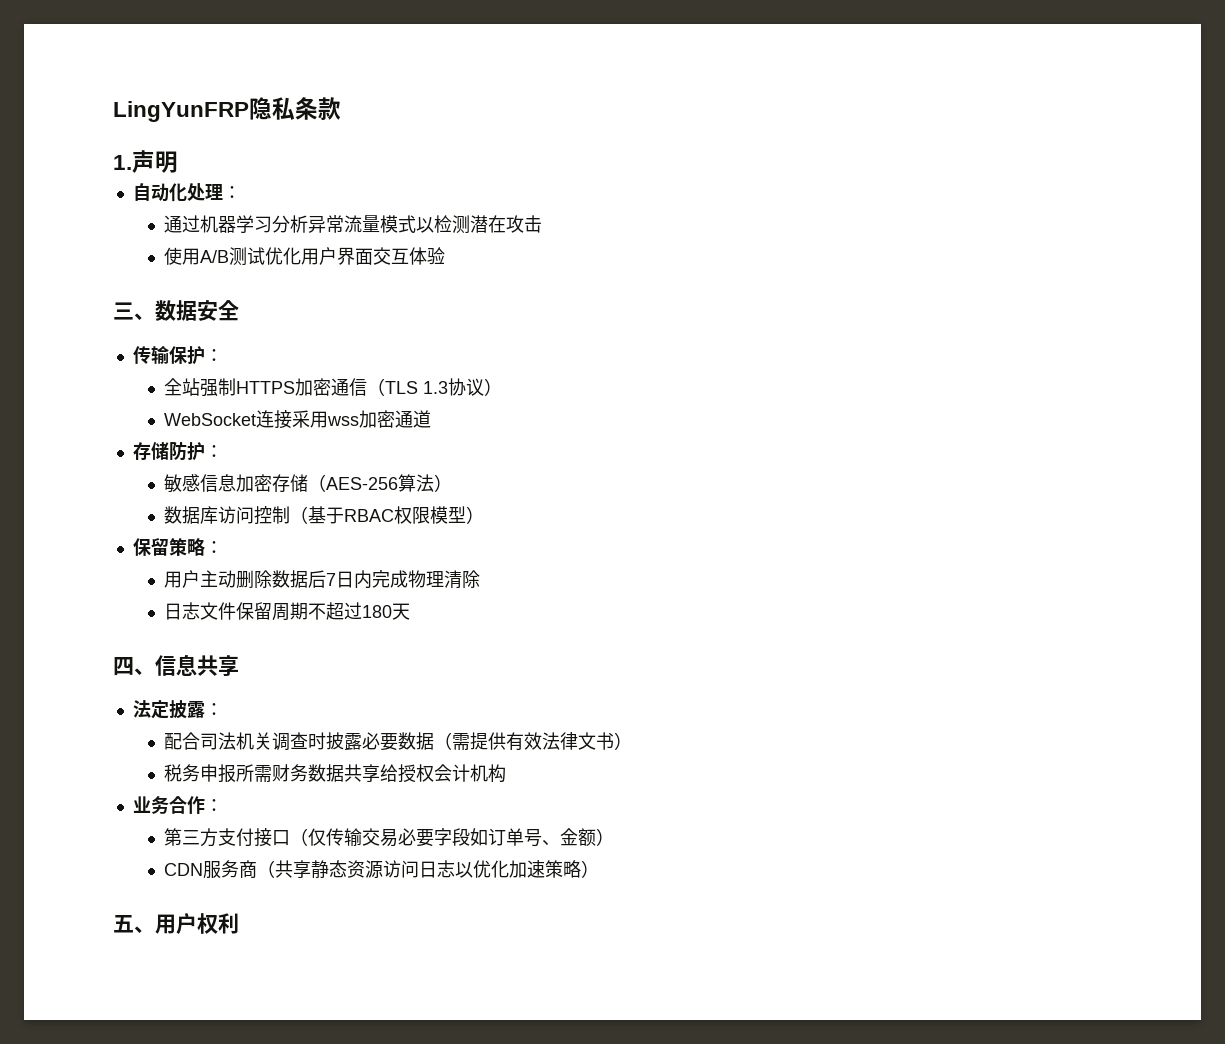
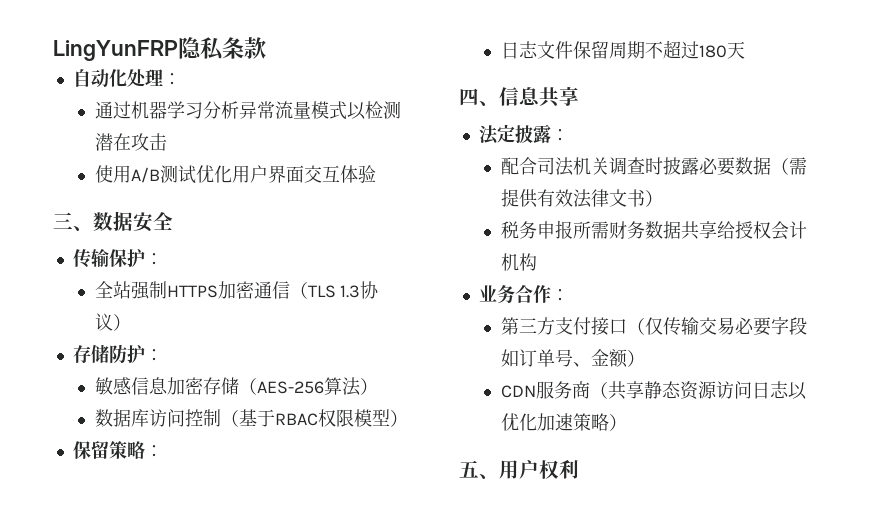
[113,150,178,173] // 1.声明 -> (266, 48) none
[163,410,431,429] // WebSocket连接采用wss加密通道 -> (131, 322) none
[163,570,480,589] // 用户主动删除数据后7日内完成物理清除 -> (163, 451) none

